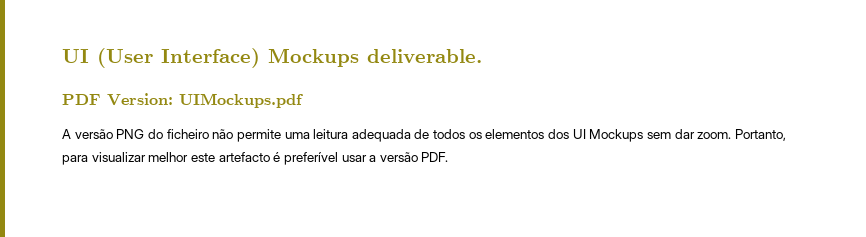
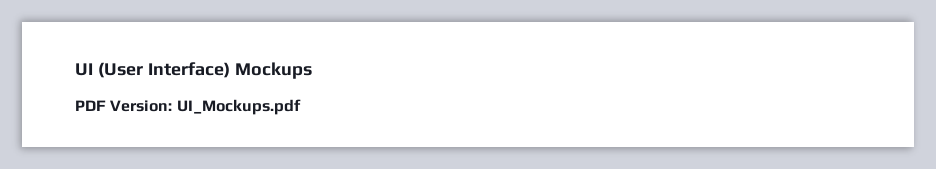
[367,49,482,63] deliverable. -> (312, 70) none
[179,93,303,108] [62,129,786,142] [62,152,449,165] UIMockups.pdf // A versão PNG do ficheiro não permite uma leitura adequada de todos os elementos dos UI Mockups sem dar zoom. Portanto, para visualizar melhor este artefacto é preferível usar a versão PDF. -> [176,99,301,115] UI_Mockups.pdf

